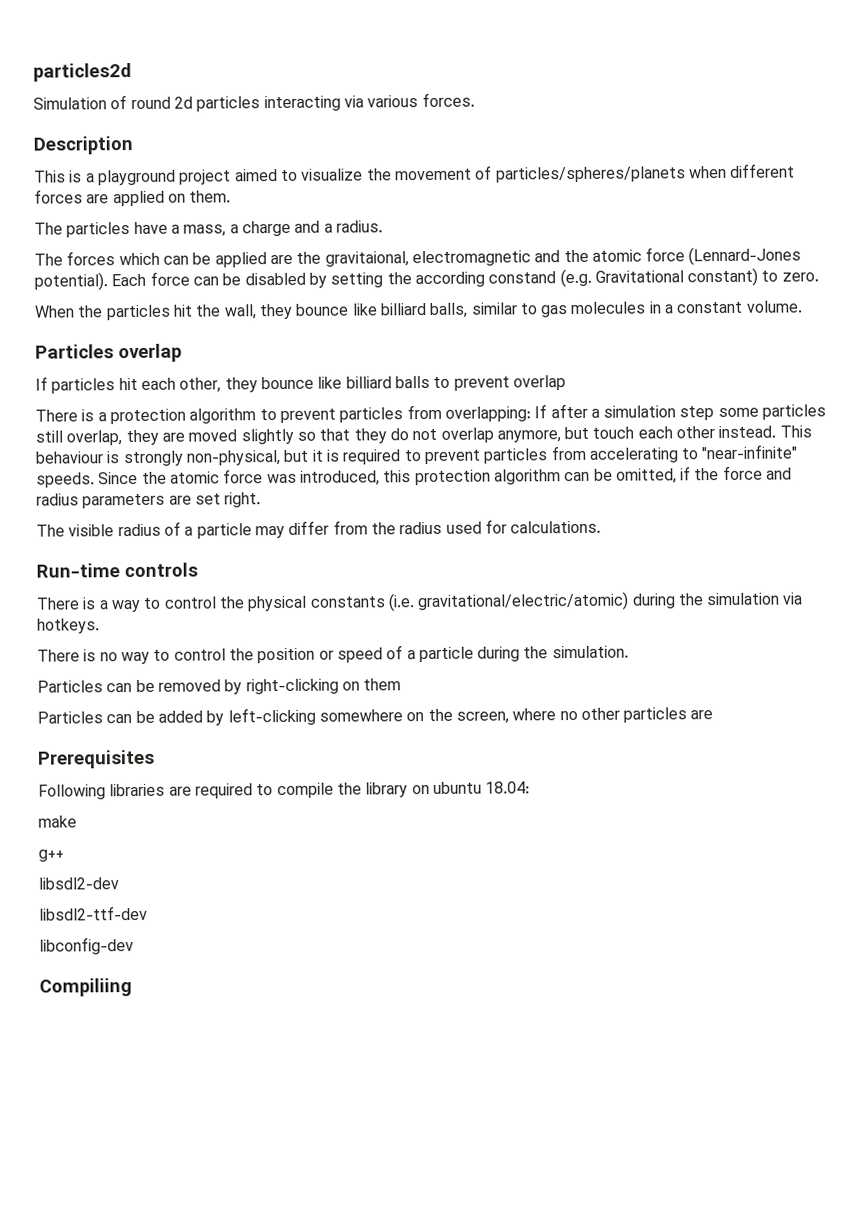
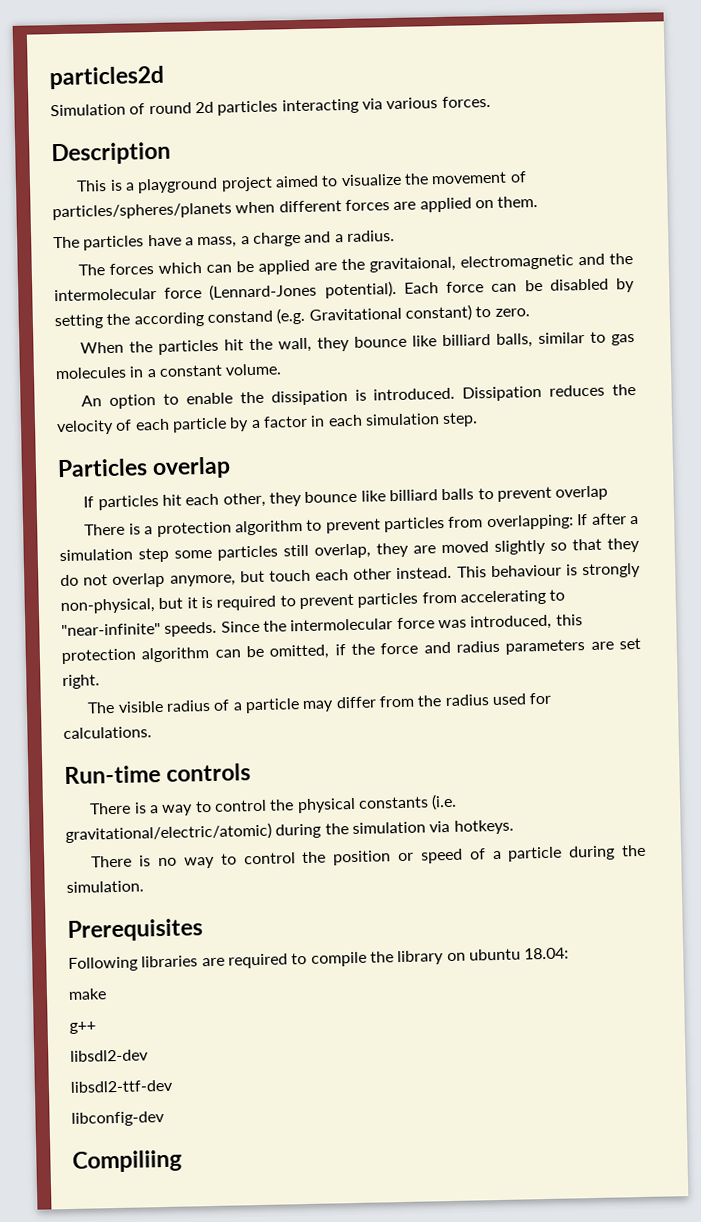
[591,249,642,262] atomic -> [54,287,157,302] intermolecular
(803, 306) none -> [81,383,636,409] [56,412,479,436] // An option to enable the dissipation is introduced. Dissipation reduces the velocity of each particle by a factor in each simulation step.
[169,471,220,484] atomic -> [290,618,394,632] intermolecular
[37,678,402,695] [37,707,714,726] // Particles can be removed by right-clicking on them // Particles can be added by left-clicking somewhere on the screen, where no other particles are -> (144, 887) none

